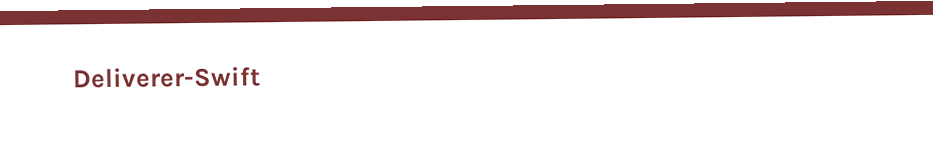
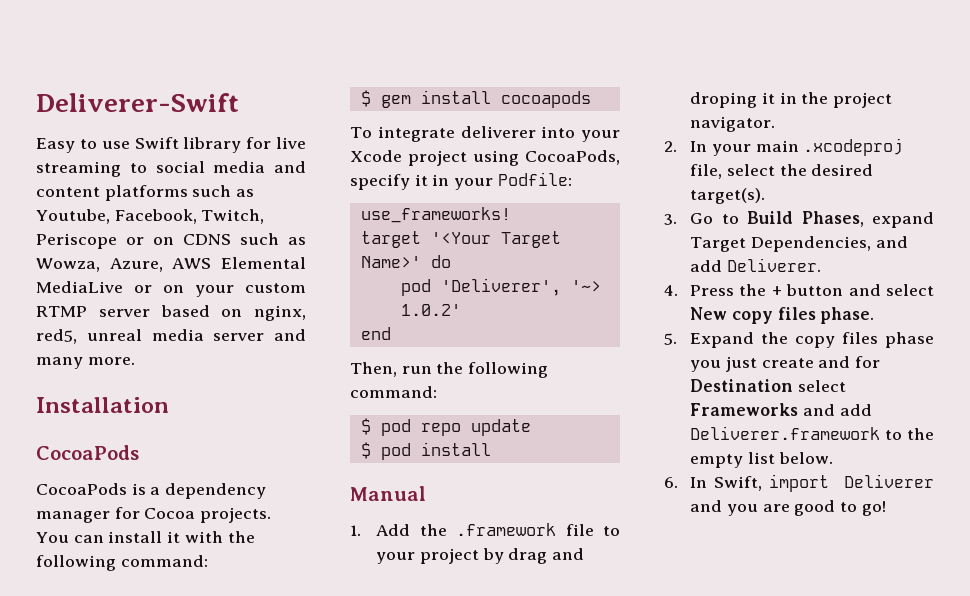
(261, 77) none -> [36,137,306,153] [36,161,306,177] [36,185,255,201] [36,209,265,224] [36,233,306,249] [36,257,306,272] [36,281,306,297] [36,305,306,321] [36,329,306,344] [36,357,135,369] [36,397,169,413] [36,445,139,460] [36,483,267,499] [36,507,272,523] [36,531,255,543] [36,555,208,571] [360,90,591,108] [350,126,620,142] [350,150,620,166] [350,172,572,190] [360,207,511,223] [360,231,561,248] [360,255,451,268] [400,278,601,296] [400,304,461,316] [360,327,391,340] [350,362,549,378] [350,386,437,398] [360,418,531,436] [360,442,491,460] [350,486,426,501] [350,523,620,536] [376,548,584,564] [690,92,892,108] [690,116,776,132] [664,138,904,156] [690,164,874,179] [690,188,766,204] [664,211,934,228] [690,236,908,252] [690,258,821,272] [664,284,934,296] [690,307,875,324] [664,332,934,348] [690,356,880,372] [690,379,846,392] [690,403,872,416] [690,426,934,440] [690,452,833,468] [664,474,934,492] [690,500,886,516] // Easy to use Swift library for live streaming to social media and content platforms such as Youtube, Facebook, Twitch, Periscope or on CDNS such as Wowza, Azure, AWS Elemental MediaLive or on your custom RTMP server based on nginx, red5, unreal media server and many more. // Installation // CocoaPods // CocoaPods is a dependency manager for Cocoa projects. You can install it with the following command: // $ gem install cocoapods // To integrate deliverer into your Xcode project using CocoaPods, specify it in your Podfile: // use_frameworks! // target '<Your Target Name>' do // pod 'Deliverer', '~> 1.0.2' // end // Then, run the following command: // $ pod repo update // $ pod install // Manual // 1. Add the .framework file to your project by drag and droping it in the project navigator. // 2. In your main .xcodeproj file, select the desired target(s). // 3. Go to Build Phases, expand Target Dependencies, and add Deliverer. // 4. Press the + button and select New copy files phase. // 5. Expand the copy files phase you just create and for Destination select Frameworks and add Deliverer.framework to the empty list below. // 6. In Swift, import Deliverer and you are good to go!

